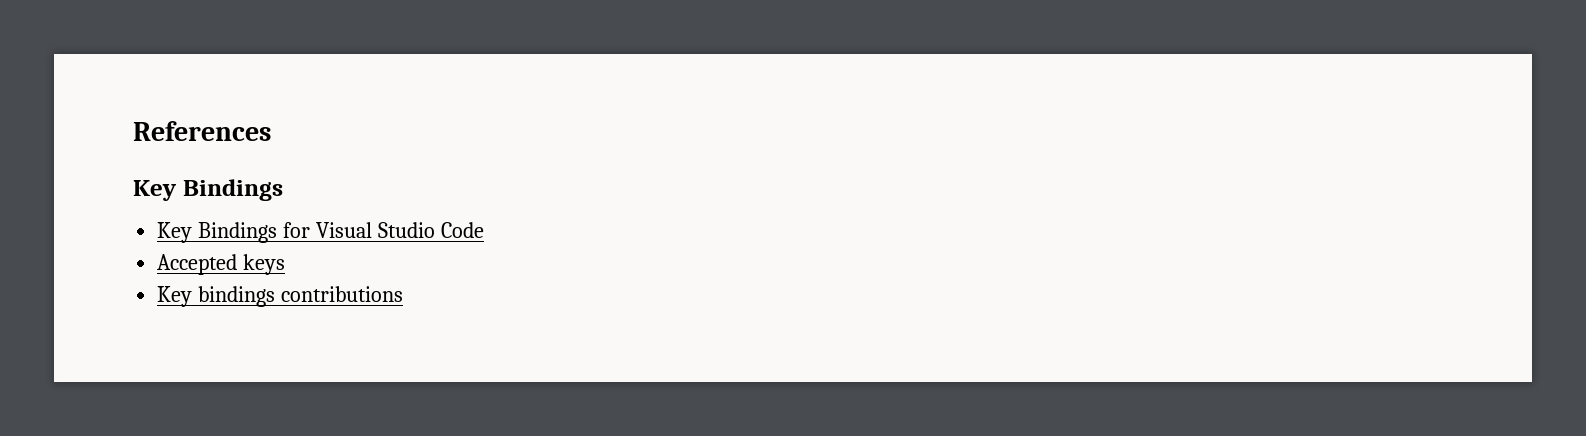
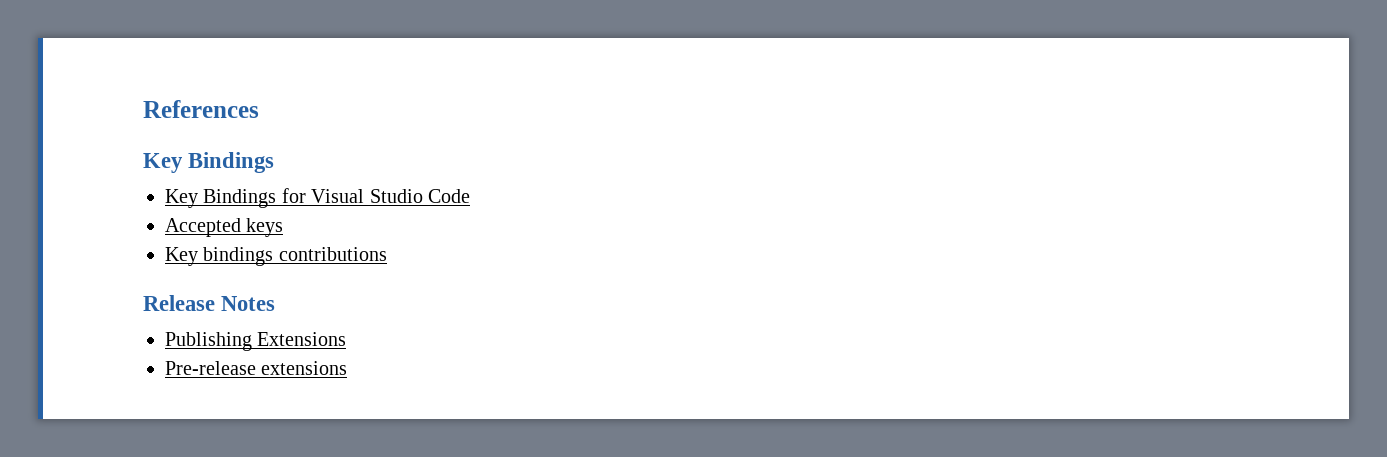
(404, 294) none -> [143,295,276,311] [165,332,347,351] [165,361,348,375] // Release Notes // Publishing Extensions // Pre-release extensions

